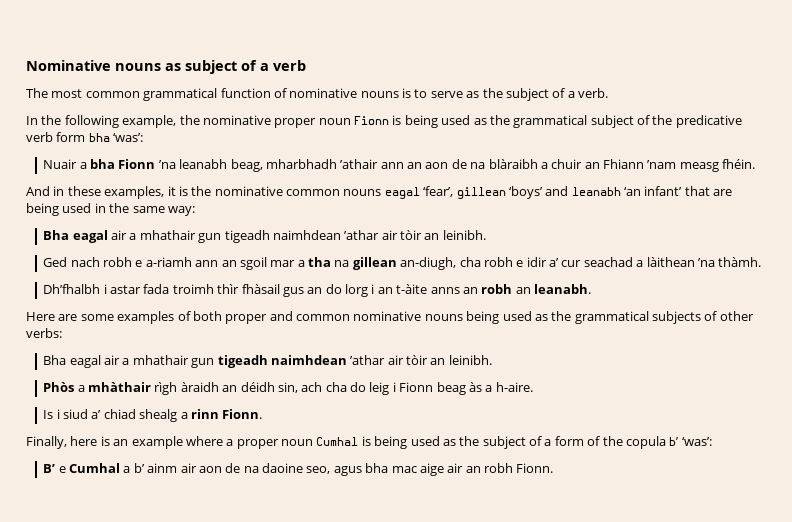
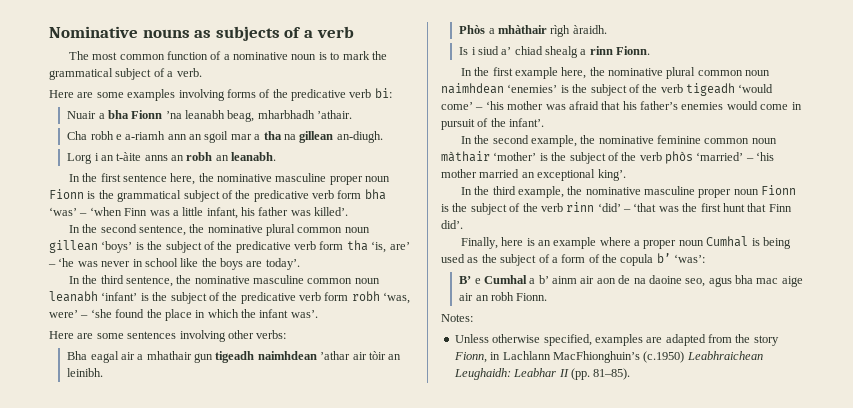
[185,60,237,74] subject -> [215,26,280,41] subjects
[143,88,218,101] grammatical -> (165, 57) none
[289,88,608,101] [26,115,742,128] [26,132,144,142] nominative nouns is to serve as the subject of a verb. // In the following example, the nominative proper noun Fionn is being used as the grammatical subject of the predicative verb form bha ‘was’: -> [223,51,387,60] [49,68,202,80] [49,88,392,101] a nominative noun is to mark the grammatical subject of a verb. // Here are some examples involving forms of the predicative verb bi:
[340,159,756,172] [26,186,733,199] [26,203,195,216] [43,230,486,243] [43,257,100,267] ’athair ann an aon de na blàraibh a chuir an Fhiann ’nam measg fhéin. // And in these examples, it is the nominative common nouns eagal ‘fear’, gillean ‘boys’ and leanabh ‘an infant’ that are being used in the same way: // Bha eagal air a mhathair gun tigeadh naimhdean ’athar air tòir an leinibh. // Ged nach -> [317,110,353,119] [67,131,88,140] ’athair. // Cha
[400,257,762,270] [43,284,369,297] an-diugh, cha robh e idir a’ cur seachad a làithean ’na thàmh. // Dh’fhalbh i astar fada troimh thìr fhàsail gus an do lorg -> [336,131,383,143] [67,153,93,164] an-diugh. // Lorg
[26,311,718,324] Here are some examples of both proper and common nominative nouns being used as the grammatical subjects of -> [68,173,391,185] [49,189,386,202] [49,207,349,219] [68,224,370,236] [49,240,410,253] [48,258,300,270] [68,275,380,287] [49,291,411,304] [49,309,318,321] [49,330,226,342] In the first sentence here, the nominative masculine proper noun Fionn is the grammatical subject of the predicative verb form bha ‘was’ – ‘when Finn was a little infant, his father was killed’. // In the second sentence, the nominative plural common noun gillean ‘boys’ is the subject of the predicative verb form tha ‘is, are’ – ‘he was never in school like the boys are today’. // In the third sentence, the nominative masculine common noun leanabh ‘infant’ is the subject of the predicative verb form robh ‘was, were’ – ‘she found the place in which the infant was’. // Here are some sentences involving
[180,382,533,395] àraidh an déidh sin, ach cha do leig i Fionn beag às a h-aire. -> [572,25,607,34] àraidh.
(263, 414) none -> [460,67,771,79] [441,83,774,96] [441,101,802,110] [441,118,545,130] [460,135,777,147] [441,151,775,164] [441,169,626,181] [460,185,797,198] [441,202,792,215] [441,220,463,229] // In the first example here, the nominative plural common noun naimhdean ‘enemies’ is the subject of the verb tigeadh ‘would come’ – ‘his mother was afraid that his father’s enemies would come in pursuit of the infant’. // In the second example, the nominative feminine common noun màthair ‘mother’ is the subject of the verb phòs ‘married’ – ‘his mother married an exceptional king’. // In the third example, the nominative masculine proper noun Fionn is the subject of the verb rinn ‘did’ – ‘that was the first hunt that Finn did’.
(554, 468) none -> [441,314,473,322] [454,334,779,346] [453,351,763,363] [453,368,631,380] // Notes: // Unless otherwise specified, examples are adapted from the story Fionn, in Lachlann MacFhionghuin’s (c.1950) Leabhraichean Leughaidh: Leabhar II (pp. 81–85).

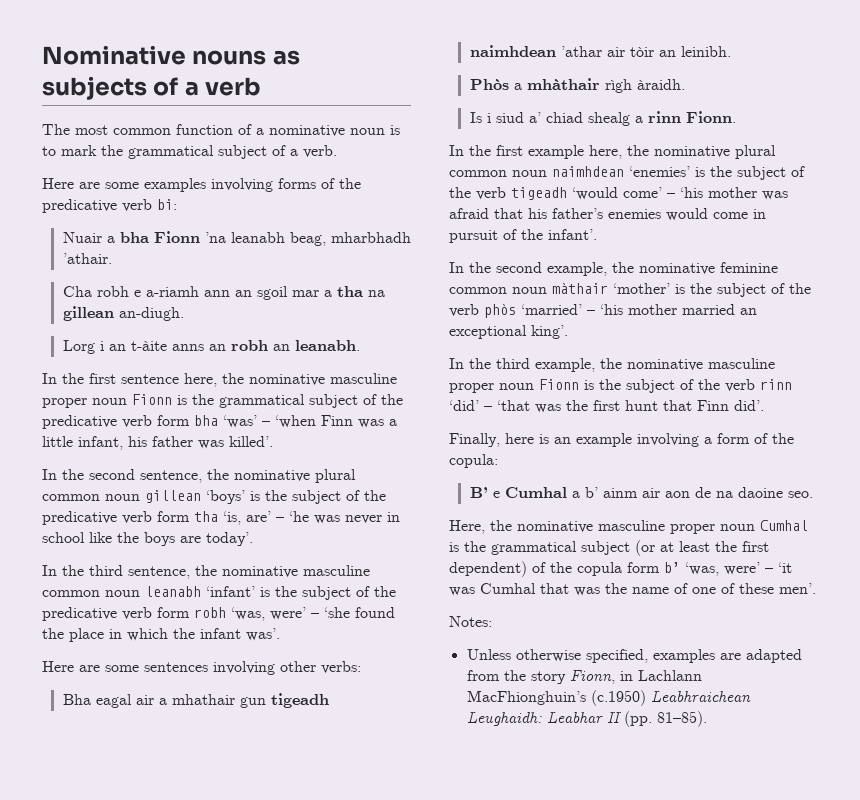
[599,236,791,249] [441,254,550,266] where a proper noun Cumhal is being used as the subject of -> [637,433,699,447] involving
[620,253,706,266] copula b’ ‘was’: -> [449,454,498,468] copula:
[685,275,803,287] [459,292,548,301] seo, agus bha mac aige air an robh Fionn. -> [787,491,813,498] [449,520,808,534] [449,540,769,556] [449,561,792,577] [449,583,816,596] seo. // Here, the nominative masculine proper noun Cumhal is the grammatical subject (or at least the first dependent) of the copula form b’ ‘was, were’ – ‘it was Cumhal that was the name of one of these men’.

